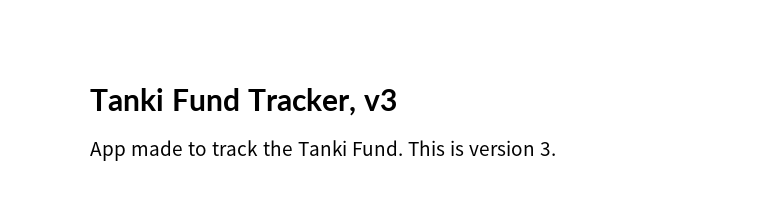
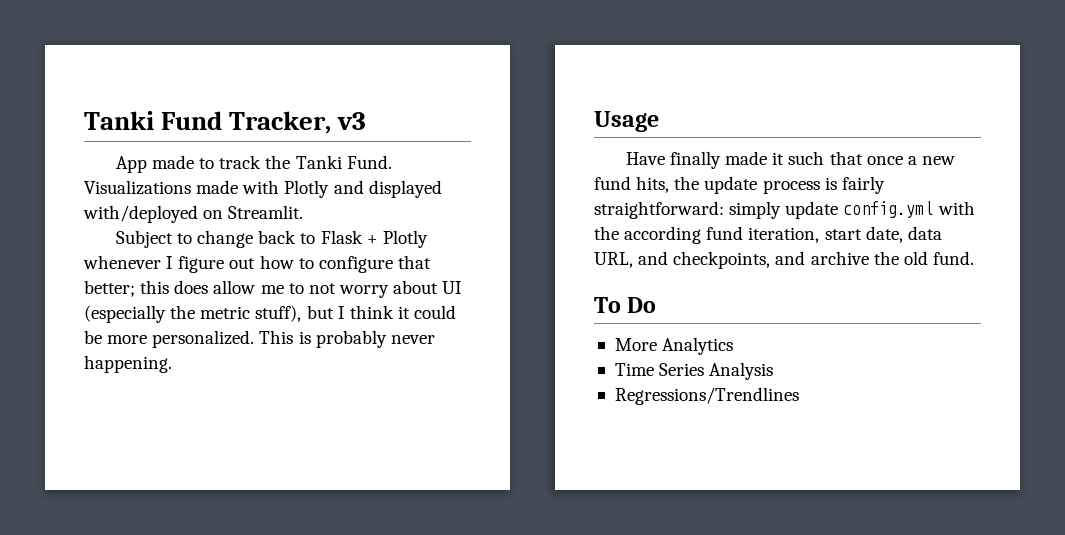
[407,140,557,156] This is version 3. -> [84,180,442,198] [83,205,304,223] [115,230,428,248] [83,255,431,273] [84,280,463,298] [84,305,457,323] [84,330,435,348] [84,355,172,373] [594,111,659,132] [625,151,955,169] [594,176,885,194] [594,201,975,219] [594,226,942,244] [594,251,974,269] [594,297,657,313] [614,337,734,355] [614,362,774,380] [614,387,799,405] Visualizations made with Plotly and displayed with/deployed on Streamlit. // Subject to change back to Flask + Plotly whenever I figure out how to configure that better; this does allow me to not worry about UI (especially the metric stuff), but I think it could be more personalized. This is probably never happening. // Usage // Have finally made it such that once a new fund hits, the update process is fairly straightforward: simply update config.yml with the according fund iteration, start date, data URL, and checkpoints, and archive the old fund. // To Do // More Analytics // Time Series Analysis // Regressions/Trendlines

